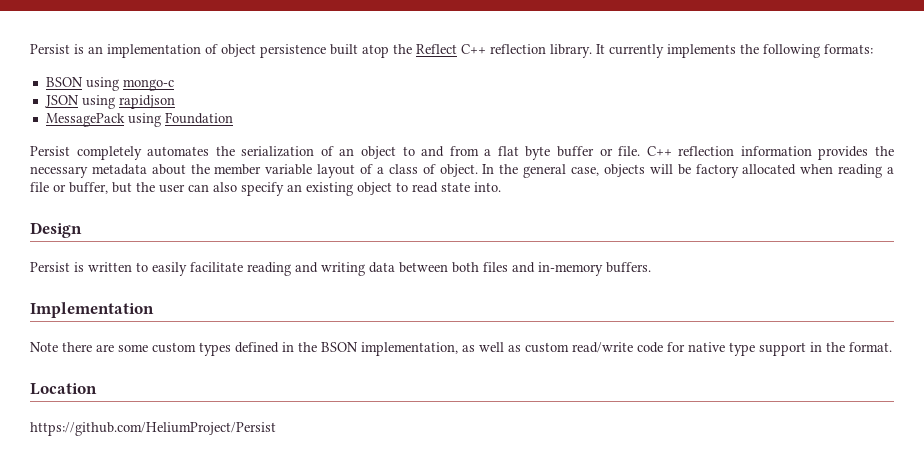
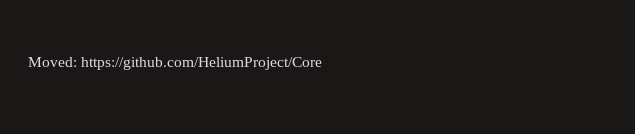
[30,44,873,58] [45,77,174,91] [44,95,175,109] [45,112,233,127] [30,146,894,160] [30,164,894,178] [30,182,501,196] [30,222,82,238] [30,262,651,276] [30,302,154,318] [30,342,892,356] [30,383,97,395] [30,422,276,436] Persist is an implementation of object persistence built atop the Reflect C++ reflection library. It currently implements the following formats: // BSON using mongo-c // JSON using rapidjson // MessagePack using Foundation // Persist completely automates the serialization of an object to and from a flat byte buffer or file. C++ reflection information provides the necessary metadata about the member variable layout of a class of object. In the general case, objects will be factory allocated when reading a file or buffer, but the user can also specify an existing object to read state into. // Design // Persist is written to easily facilitate reading and writing data between both files and in-memory buffers. // Implementation // Note there are some custom types defined in the BSON implementation, as well as custom read/write code for native type support in the format. // Location // https://github.com/HeliumProject/Persist -> [28,57,323,70] Moved: https://github.com/HeliumProject/Core

